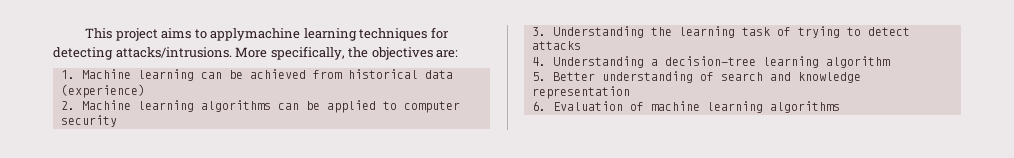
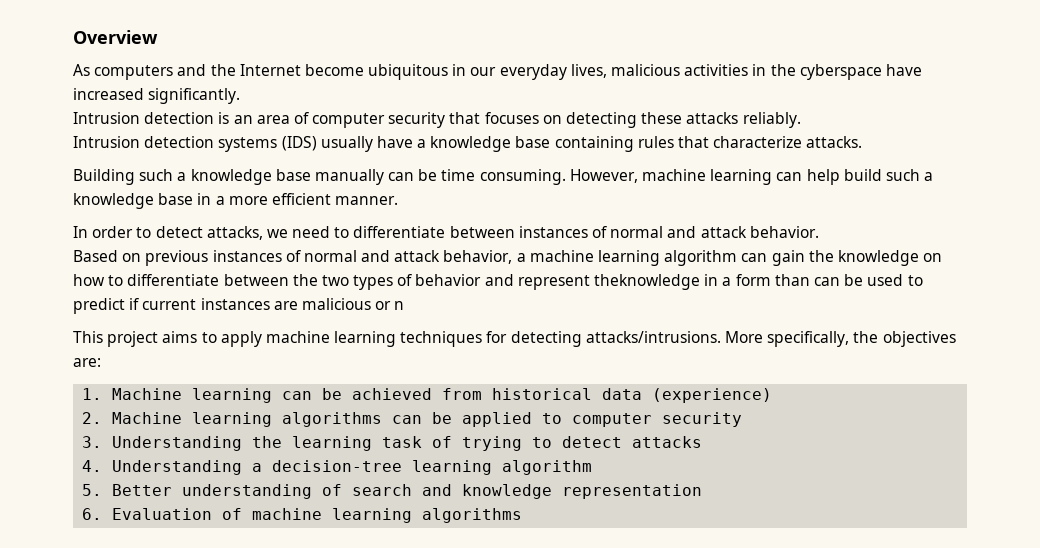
(85, 33) none -> [73,30,158,44] [73,64,922,80] [73,88,241,104] [73,112,801,128] [73,136,863,152] [73,169,934,185] [73,193,399,209] [73,226,819,240] [73,250,943,266] [73,274,923,290] [73,298,405,314] Overview // As computers and the Internet become ubiquitous in our everyday lives, malicious activities in the cyberspace have increased significantly. // Intrusion detection is an area of computer security that focuses on detecting these attacks reliably. // Intrusion detection systems (IDS) usually have a knowledge base containing rules that characterize attacks. // Building such a knowledge base manually can be time consuming. However, machine learning can help build such a knowledge base in a more efficient manner. // In order to detect attacks, we need to differentiate between instances of normal and attack behavior. // Based on previous instances of normal and attack behavior, a machine learning algorithm can gain the knowledge on how to differentiate between the two types of behavior and represent theknowledge in a form than can be used to predict if current instances are malicious or n //
[210,28,301,41] applymachine -> [220,331,330,347] apply machine

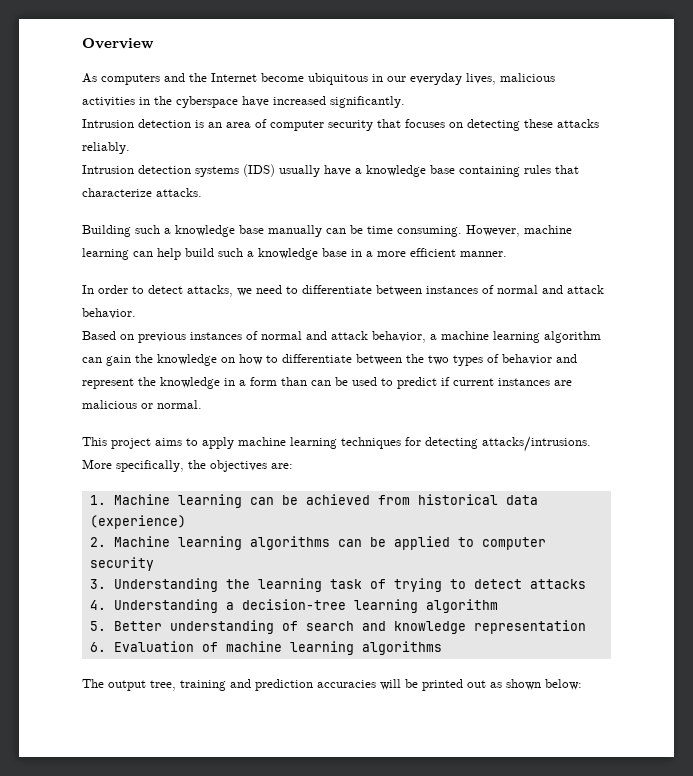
[594,274,701,290] theknowledge -> [138,377,220,389] the knowledge
[394,301,405,310] n -> [157,400,202,409] normal.
(523, 515) none -> [82,679,582,691] // The output tree, training and prediction accuracies will be printed out as shown below:

